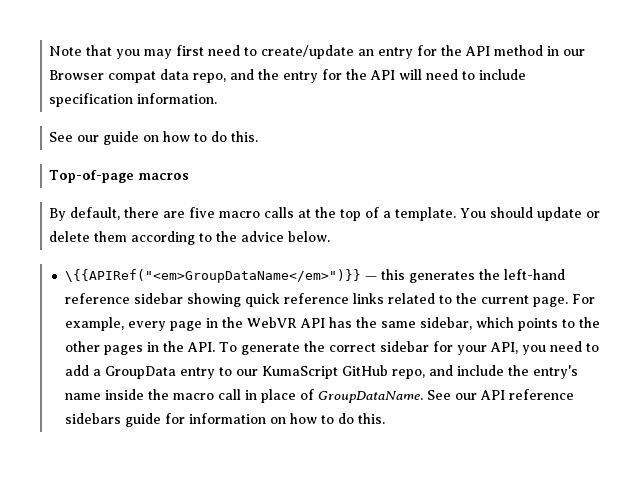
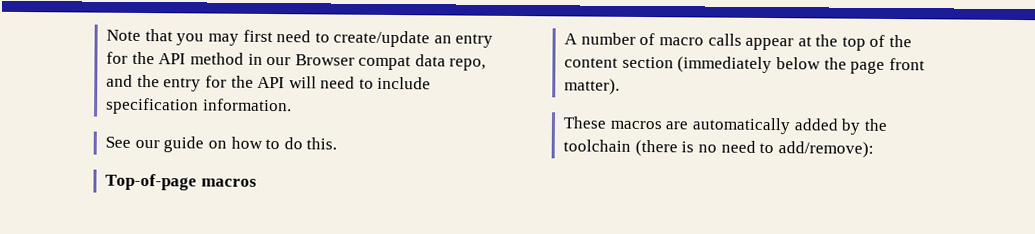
[49,207,216,221] By default, there are five -> [564,32,656,46] A number of
(295, 212) none -> [745,37,795,51] appear
[383,207,601,221] [49,231,331,245] [64,269,565,283] [64,293,595,307] [64,317,600,331] [64,341,599,355] [64,365,578,379] [64,389,574,403] [64,413,385,427] a template. You should update or delete them according to the advice below. // \{{APIRef("<em>GroupDataName</em>")}} — this generates the left-hand reference sidebar showing quick reference links related to the current page. For example, every page in the WebVR API has the same sidebar, which points to the other pages in the API. To generate the correct sidebar for your API, you need to add a GroupData entry to our KumaScript GitHub repo, and include the entry's name inside the macro call in place of GroupDataName. See our API reference sidebars guide for information on how to do this. -> [889,34,913,48] [564,56,925,74] [564,78,621,95] [563,116,887,135] [563,139,874,158] the content section (immediately below the page front matter). // These macros are automatically added by the toolchain (there is no need to add/remove):

